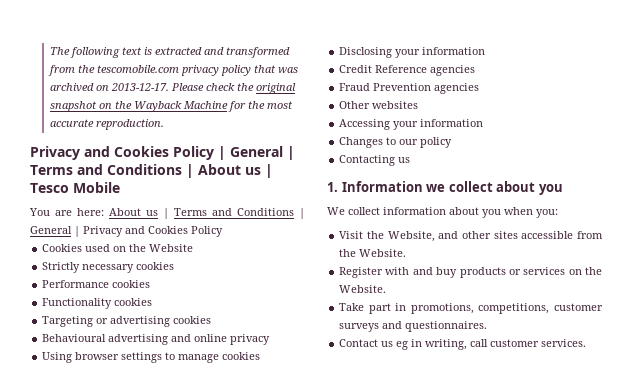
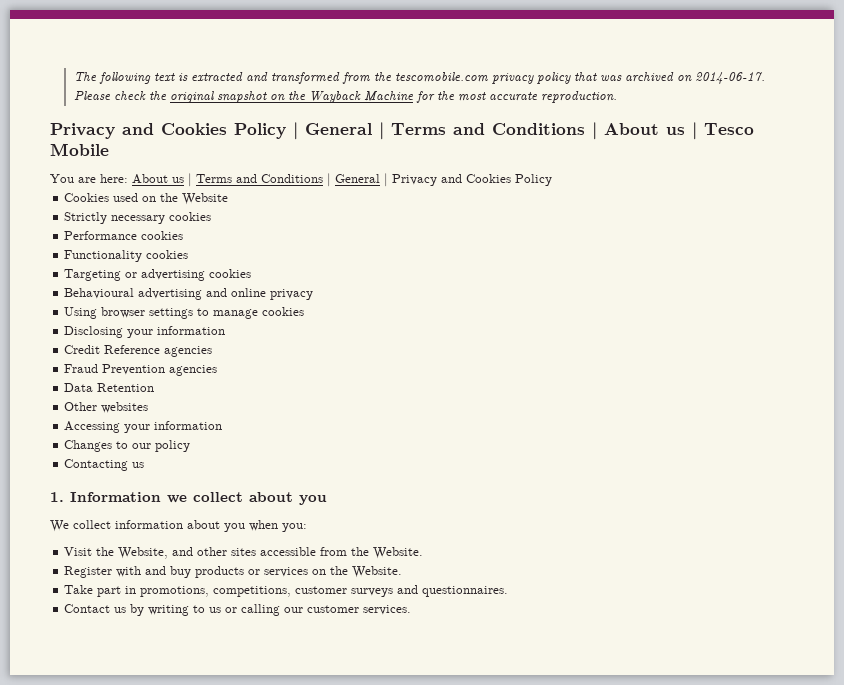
[111,83,170,91] 2013-12-17. -> [694,72,765,84] 2014-06-17.
(480, 88) none -> [64,383,155,392] // Data Retention
[396,339,489,350] eg in writing, call -> [130,604,304,616] by writing to us or calling our

